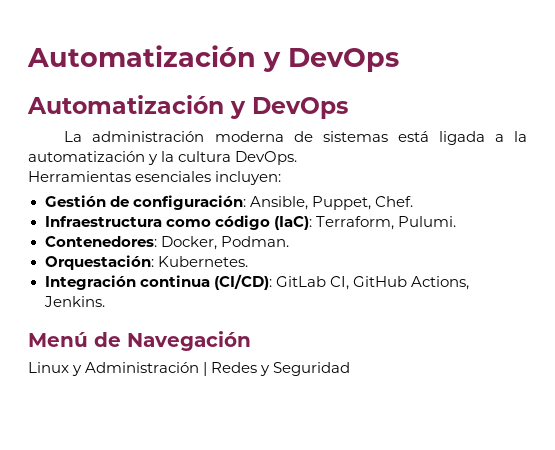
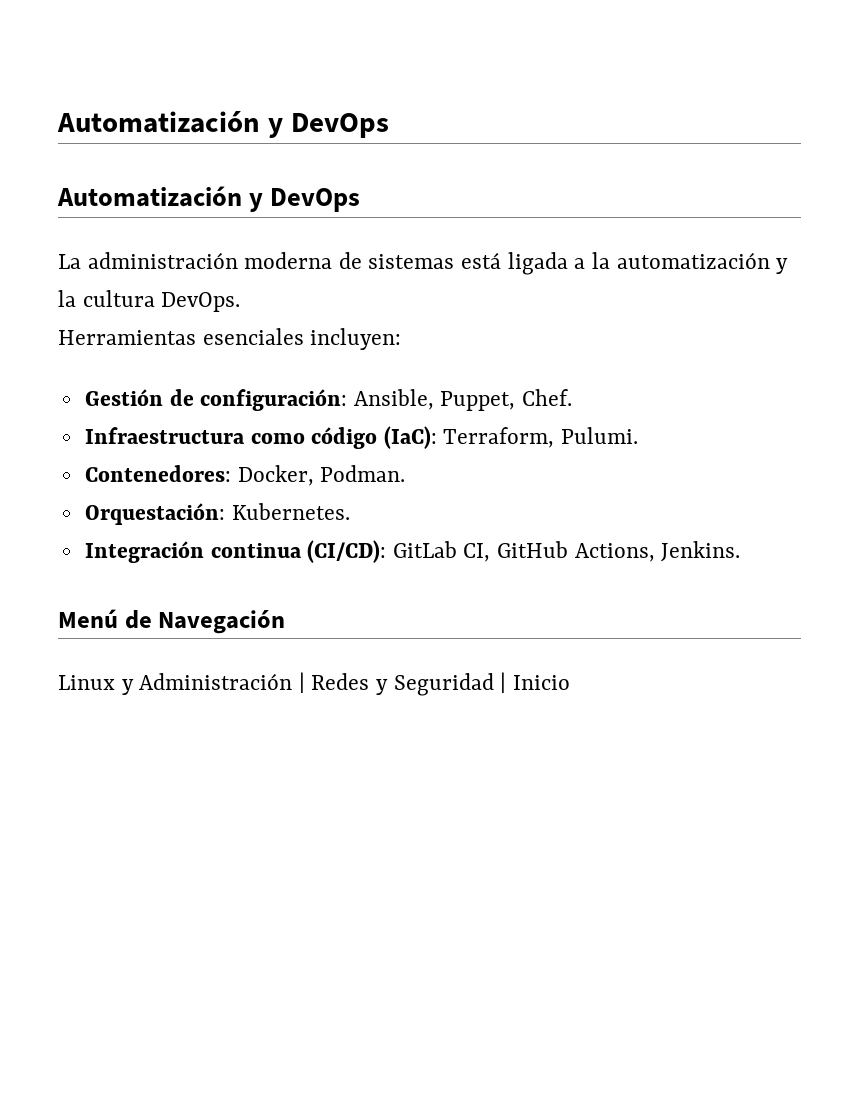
(351, 369) none -> [500,672,570,693] | Inicio

